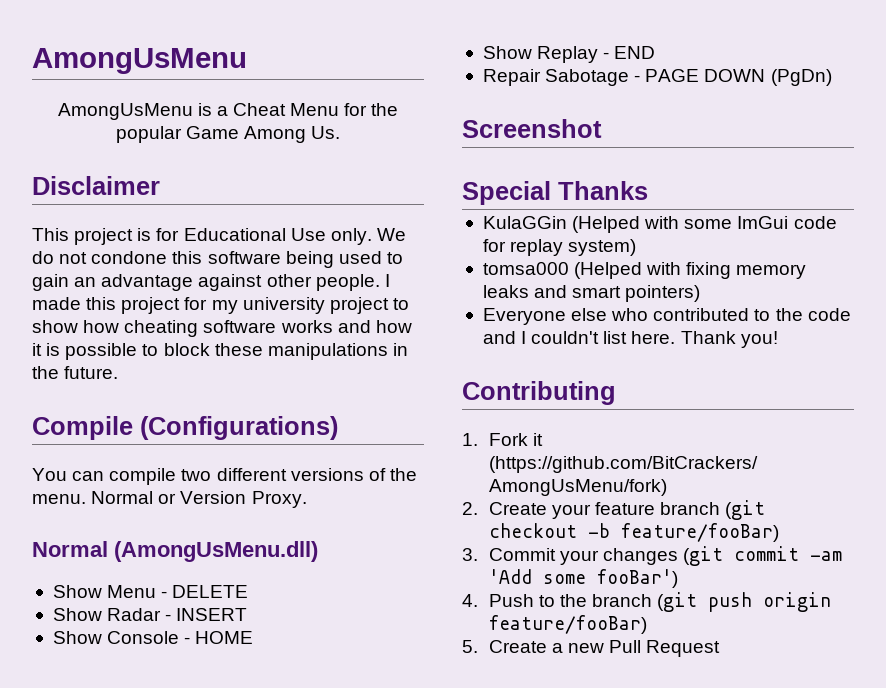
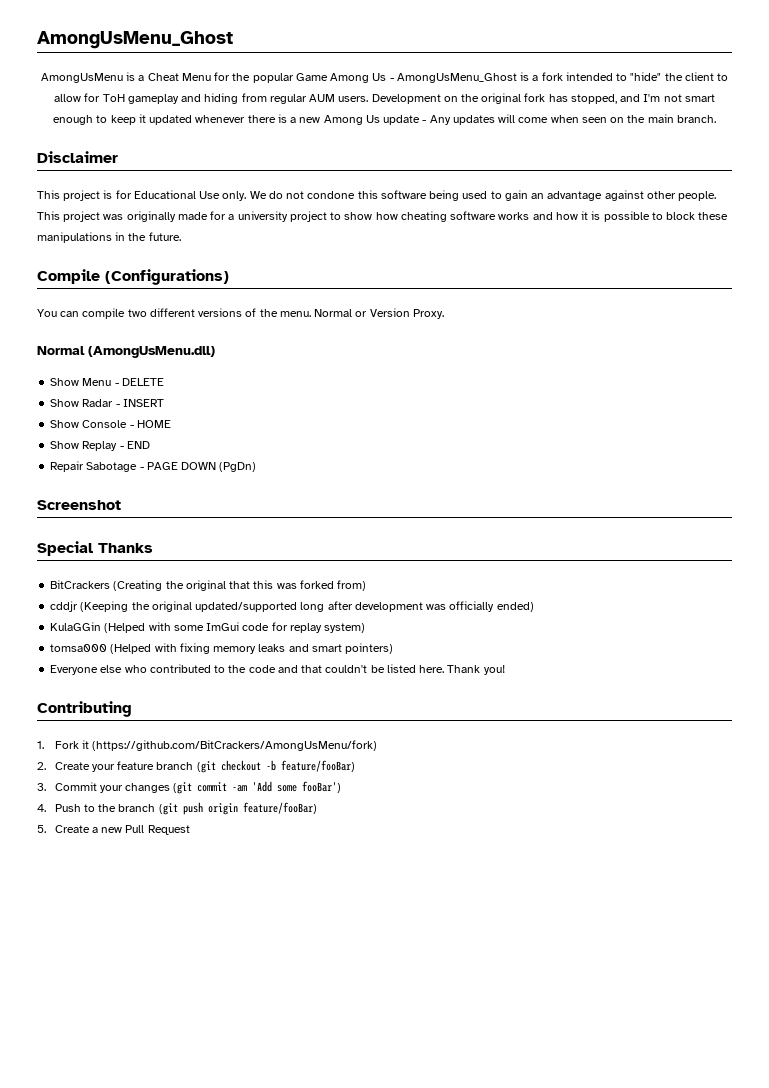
[32,48,247,74] AmongUsMenu -> [37,31,233,49] AmongUsMenu_Ghost
[311,126,341,139] Us. -> [372,72,729,83] [54,93,715,104] [53,114,716,125] Us - AmongUsMenu_Ghost is a fork intended to "hide" the client to allow for ToH gameplay and hiding from regular AUM users. Development on the original fork has stopped, and I'm not smart enough to keep it updated whenever there is a new Among Us update - Any updates will come when seen on the main branch.
[384,274,390,287] [32,297,238,314] I made this project for my -> [37,211,235,222] This project was originally made for a
(648, 190) none -> [50,580,367,591] [50,601,534,612] // BitCrackers (Creating the original that this was forked from) // cddjr (Keeping the original updated/supported long after development was officially ended)
[521,331,628,344] I couldn't list -> [301,664,416,673] that couldn't be listed

